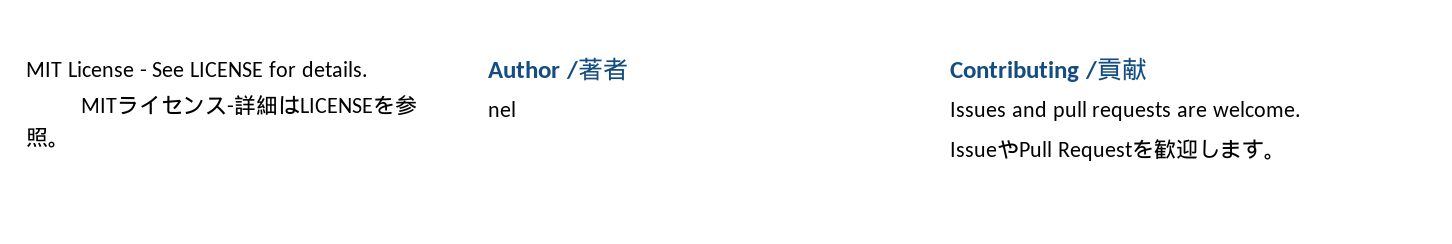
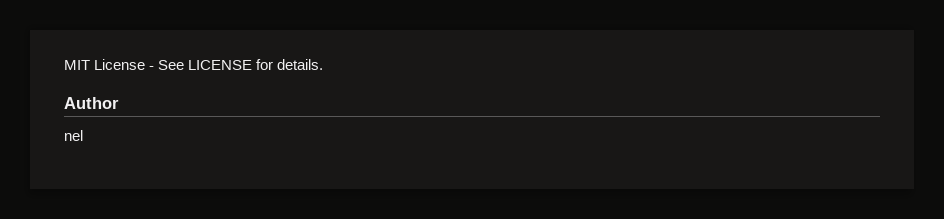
[81,95,418,116] [26,127,70,148] // MITライセンス-詳細はLICENSEを参照。 -> (324, 64) none
[565,57,628,81] /著者 -> (119, 103) none
[950,57,1147,82] [950,101,1302,121] [950,139,1286,161] // Contributing /貢献 // Issues and pull requests are welcome. // IssueやPull Requestを歓迎します。 -> (83, 135) none

